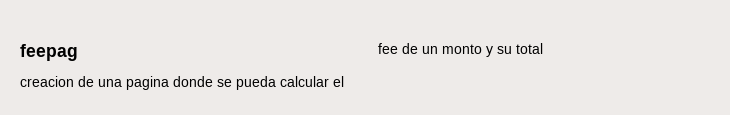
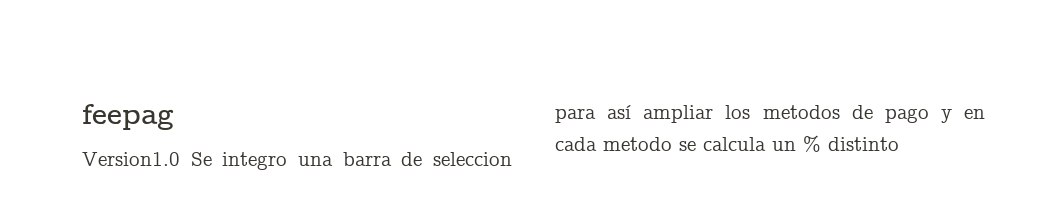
[20,76,344,90] [378,43,543,57] creacion de una pagina donde se pueda calcular el fee de un monto y su total -> [82,152,512,170] [555,105,985,123] [555,135,899,152] Version1.0 Se integro una barra de seleccion para así ampliar los metodos de pago y en cada metodo se calcula un % distinto

